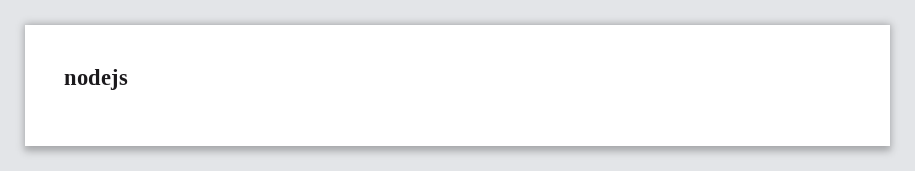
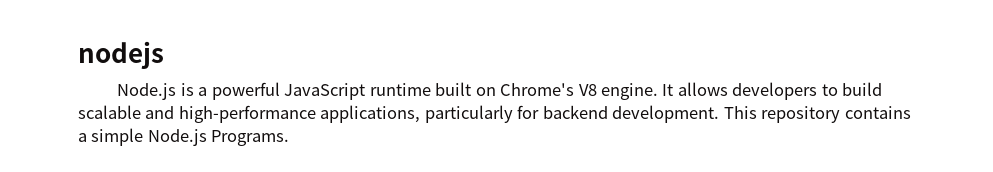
(128, 79) none -> [117,82,883,100] [78,105,911,123] [78,128,290,146] // Node.js is a powerful JavaScript runtime built on Chrome's V8 engine. It allows developers to build scalable and high-performance applications, particularly for backend development. This repository contains a simple Node.js Programs.

